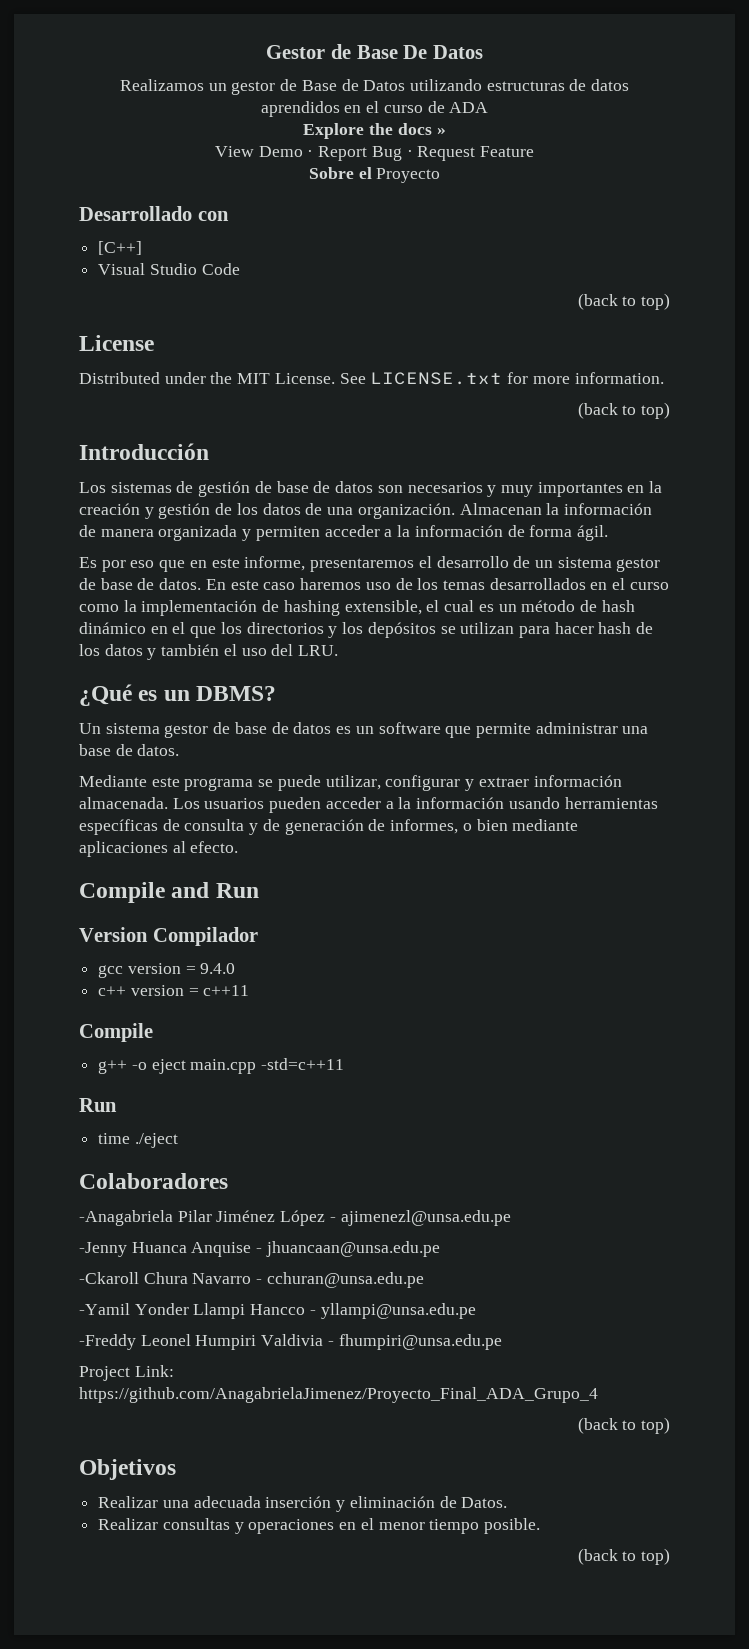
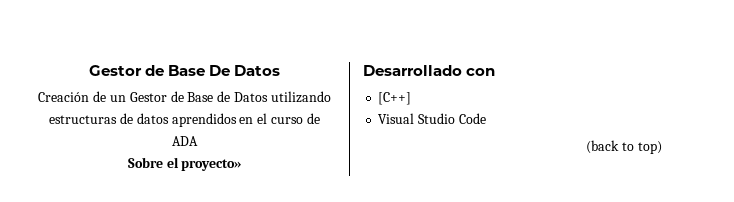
[119,79,276,95] Realizamos un gestor -> [38,91,167,102] Creación de un Gestor
[303,123,446,139] [214,146,535,161] // Explore the docs » // View Demo · Report Bug · Request Feature -> (198, 141) none
[376,168,441,183] Proyecto -> [181,159,242,171] proyecto»
[79,335,154,351] [79,372,664,385] [577,402,670,419] [79,443,209,460] [79,481,663,497] [79,503,652,519] [79,525,608,541] [79,556,661,572] [79,578,669,590] [79,600,635,616] [79,622,654,638] [79,644,339,660] [79,684,277,706] [79,722,649,738] [79,744,180,756] [79,775,622,791] [79,797,658,813] [79,819,579,835] [79,841,239,857] [79,882,259,903] [79,927,258,946] [98,963,236,978] [98,985,250,996] [79,1023,153,1042] [98,1058,345,1074] [79,1098,117,1112] [98,1133,178,1148] [79,1173,228,1189] [79,1210,511,1226] [79,1241,440,1257] [79,1272,424,1288] [79,1303,476,1319] [79,1334,502,1350] [79,1365,174,1381] [79,1387,598,1403] [577,1417,670,1434] [79,1459,176,1480] [98,1496,508,1512] [98,1518,541,1534] [577,1548,670,1565] // License // Distributed under the MIT License. See LICENSE.txt for more information. // (back to top) // Introducción // Los sistemas de gestión de base de datos son necesarios y muy importantes en la creación y gestión de los datos de una organización. Almacenan la información de manera organizada y permiten acceder a la información de forma ágil. // Es por eso que en este informe, presentaremos el desarrollo de un sistema gestor de base de datos. En este caso haremos uso de los temas desarrollados en el curso como la implementación de hashing extensible, el cual es un método de hash dinámico en el que los directorios y los depósitos se utilizan para hacer hash de los datos y también el uso del LRU. // ¿Qué es un DBMS? // Un sistema gestor de base de datos es un software que permite administrar una base de datos. // Mediante este programa se puede utilizar, configurar y extraer información almacenada. Los usuarios pueden acceder a la información usando herramientas específicas de consulta y de generación de informes, o bien mediante aplicaciones al efecto. // Compile and Run // Version Compilador // gcc version = 9.4.0 // c++ version = c++11 // Compile // g++ -o eject main.cpp -std=c++11 // Run // time ./eject // Colaboradores // -Anagabriela Pilar Jiménez López - ajimenezl@unsa.edu.pe // -Jenny Huanca Anquise - jhuancaan@unsa.edu.pe // -Ckaroll Chura Navarro - cchuran@unsa.edu.pe // -Yamil Yonder Llampi Hancco - yllampi@unsa.edu.pe // -Freddy Leonel Humpiri Valdivia - fhumpiri@unsa.edu.pe // Project Link: https://github.com/AnagabrielaJimenez/Proyecto_Final_ADA_Grupo_4 // (back to top) // Objetivos // Realizar una adecuada inserción y eliminación de Datos. // Realizar consultas y operaciones en el menor tiempo posible. // (back to top) -> (662, 147) none

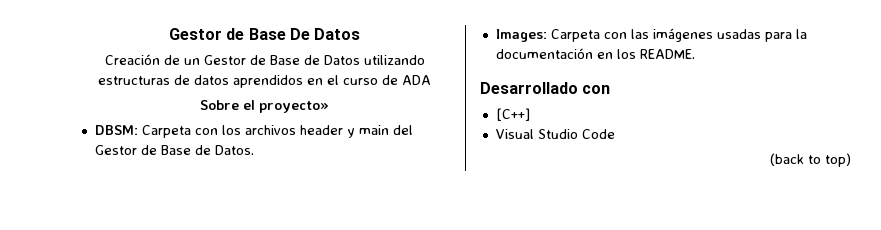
(242, 165) none -> [94,125,413,138] [94,145,254,155] [495,28,807,42] [495,48,695,59] // DBSM: Carpeta con los archivos header y main del Gestor de Base de Datos. // Images: Carpeta con las imágenes usadas para la documentación en los README.

